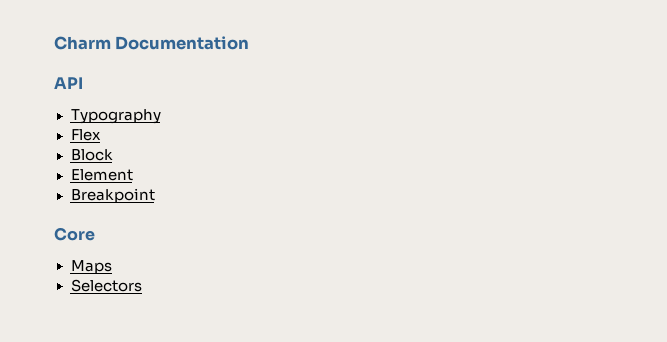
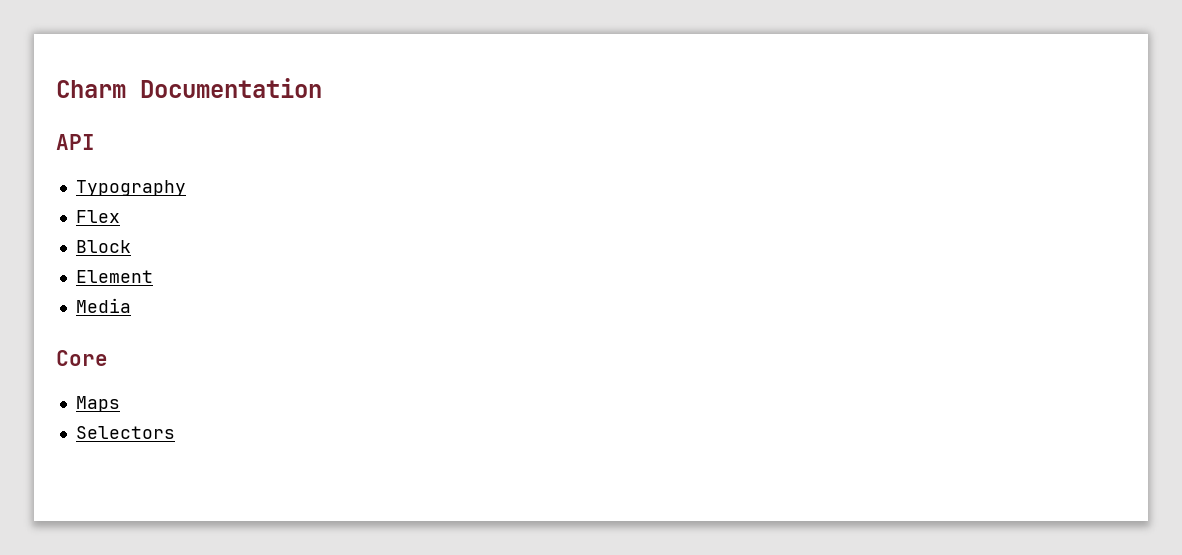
[70,188,155,203] Breakpoint -> [75,298,131,313] Media

